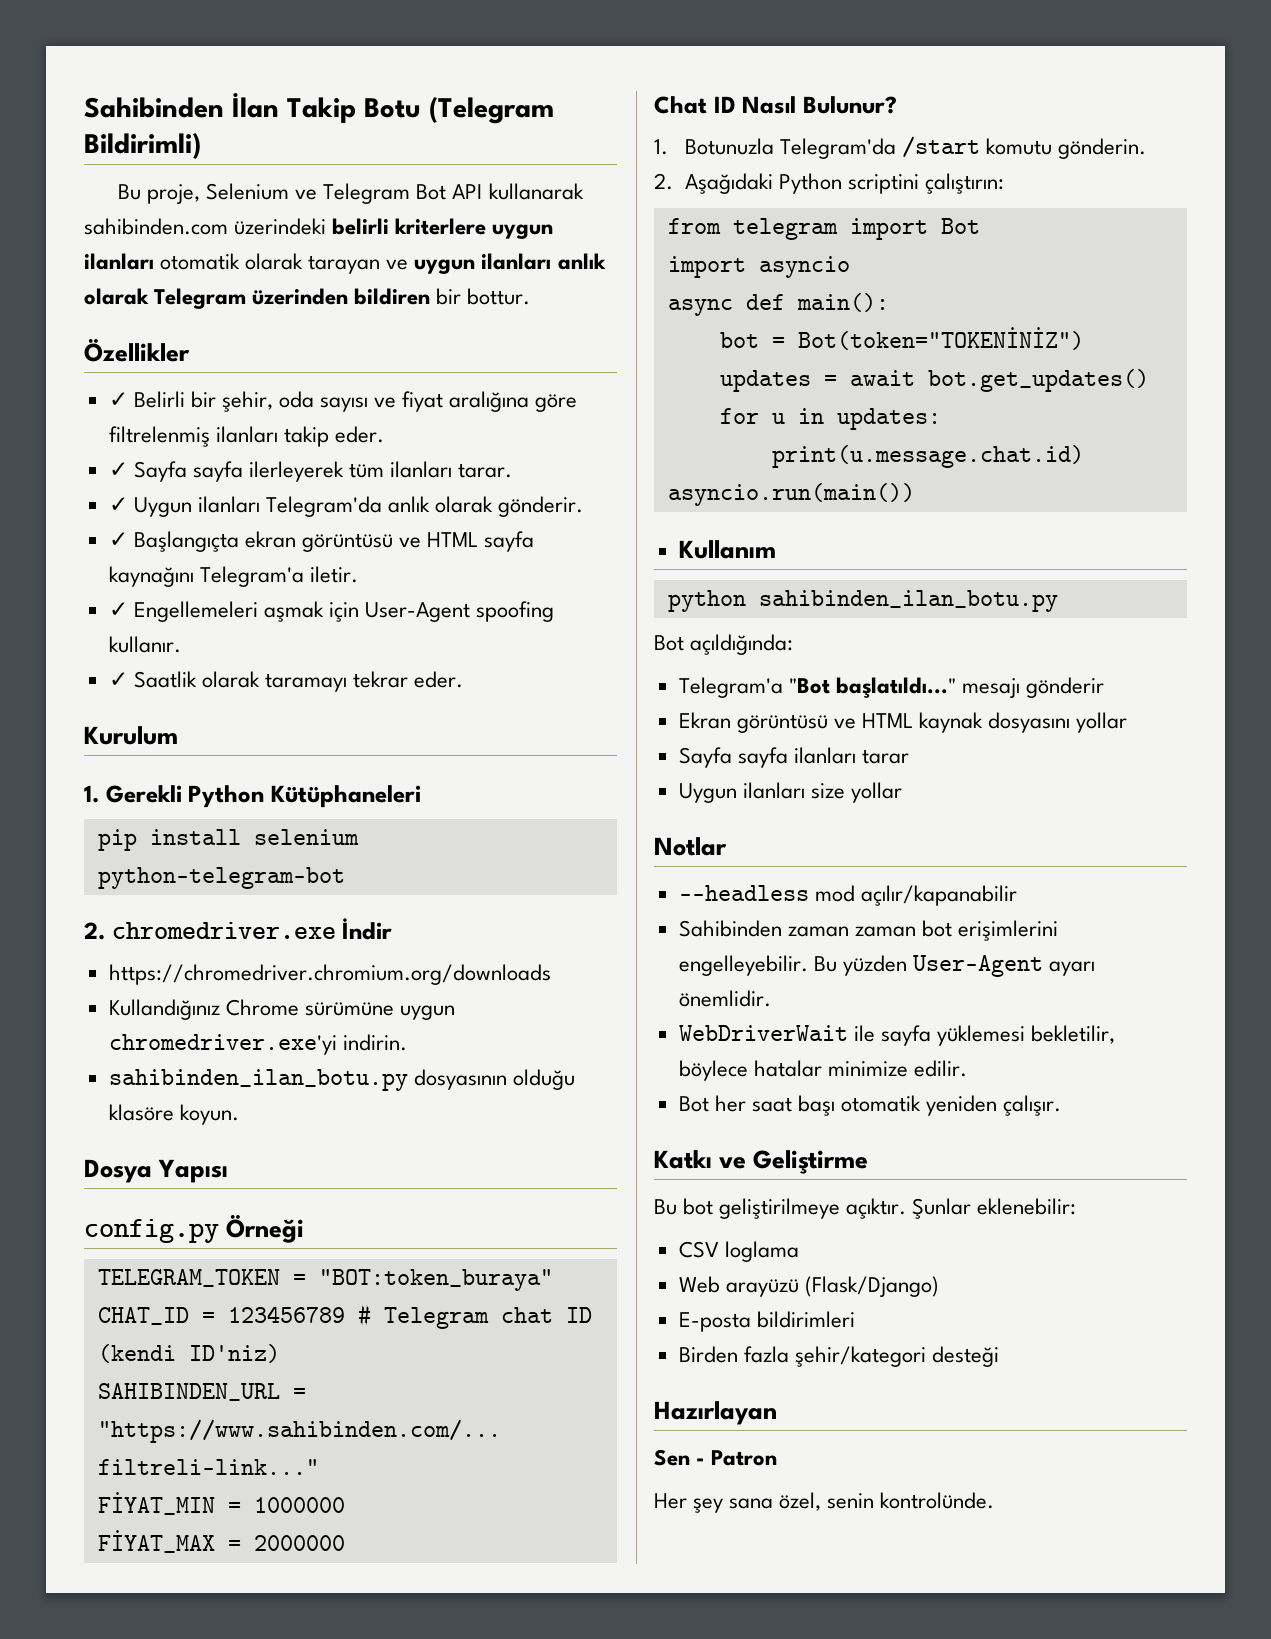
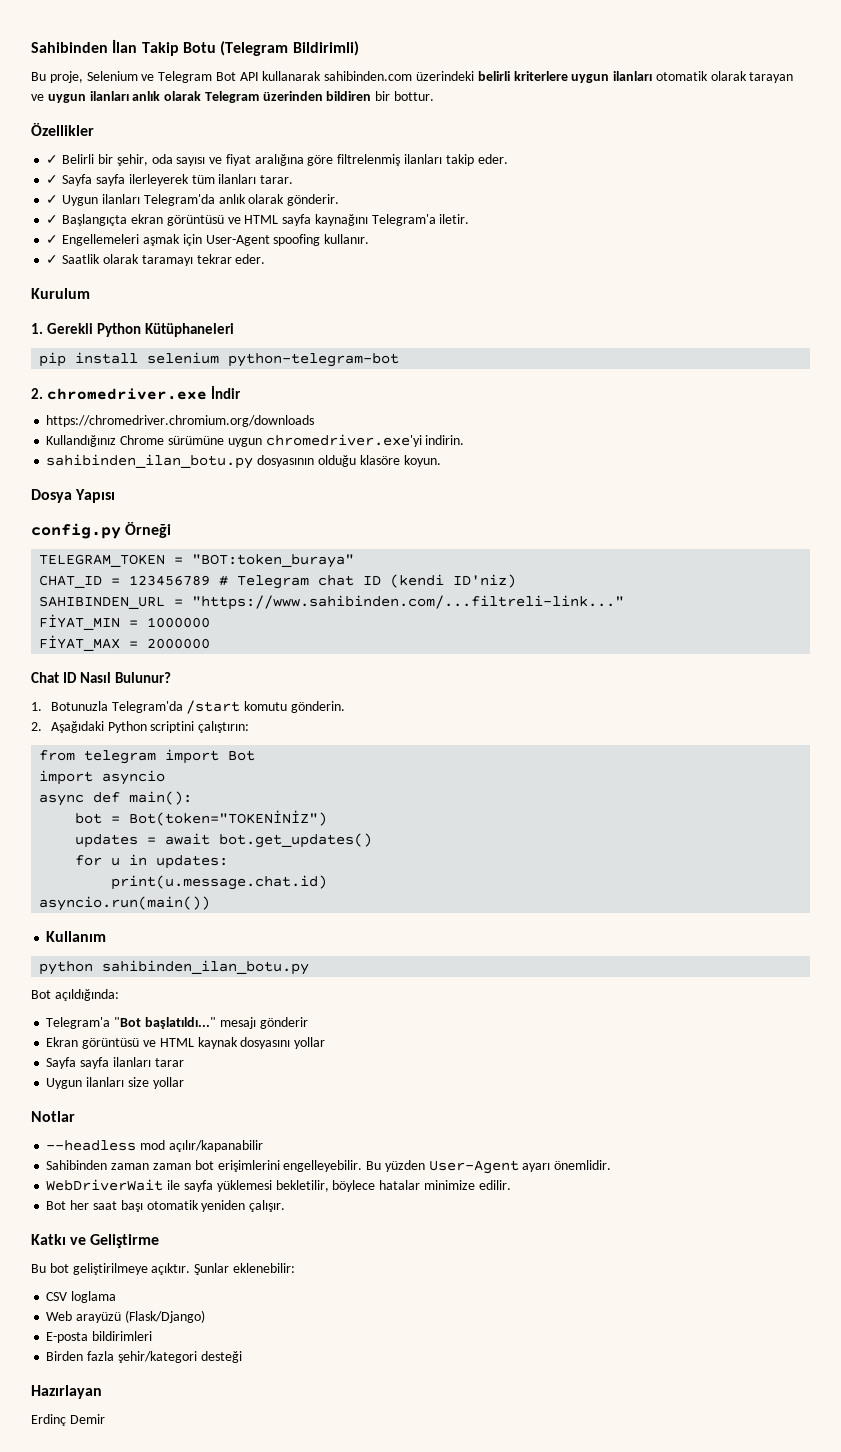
[654,1449,778,1466] [654,1492,995,1513] Sen - Patron // Her şey sana özel, senin kontrolünde. -> [31,1414,105,1426] Erdinç Demir

